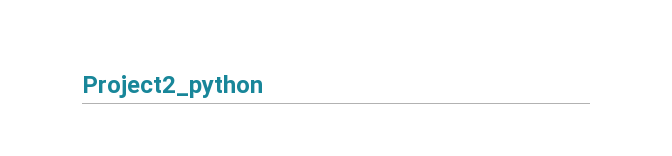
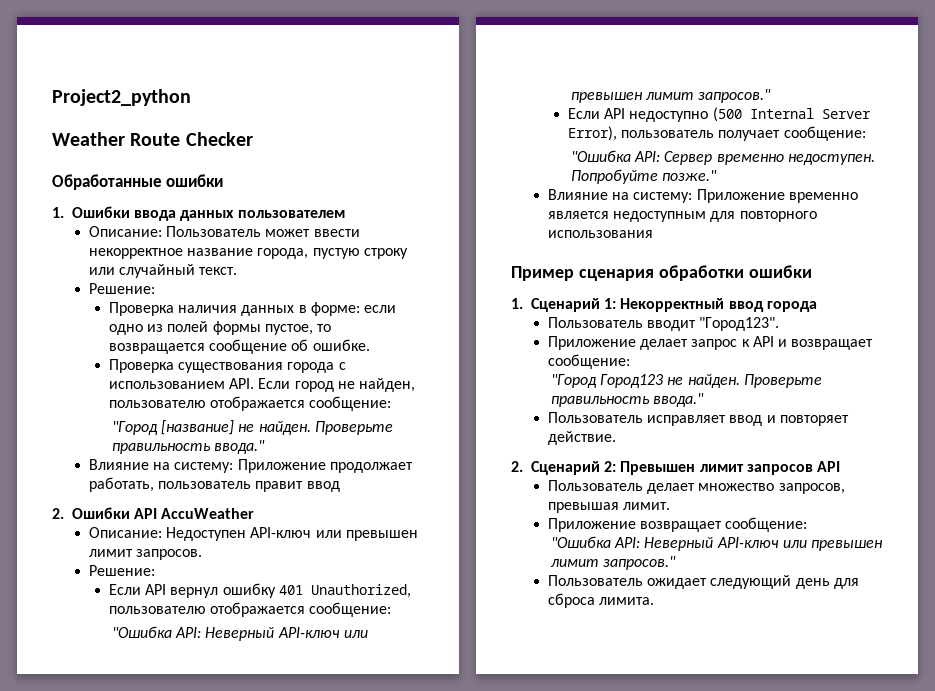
(263, 86) none -> [52,132,253,146] [52,174,224,190] [52,206,345,221] [89,226,360,237] [89,248,408,259] [89,264,238,278] [89,283,156,294] [109,302,396,316] [109,321,331,335] [109,339,370,354] [109,359,346,373] [109,378,415,392] [109,396,392,411] [111,420,393,435] [111,440,266,454] [89,459,413,473] [89,477,340,492] [52,507,255,519] [89,527,418,541] [89,549,203,560] [89,565,156,576] [109,583,411,598] [109,602,392,617] [111,626,368,641] [570,89,772,103] [568,107,871,122] [568,126,866,141] [570,150,875,165] [570,169,718,184] [548,189,858,203] [548,211,817,222] [548,230,654,238] [511,265,812,281] [511,298,817,312] [548,317,780,331] [548,336,874,350] [548,354,631,369] [550,374,822,388] [550,393,705,407] [548,412,849,426] [548,431,617,445] [511,461,840,475] [548,480,845,494] [548,502,671,513] [548,517,808,532] [550,536,883,551] [549,556,677,570] [548,575,859,589] [548,593,655,608] // Weather Route Checker // Обработанные ошибки // 1. Ошибки ввода данных пользователем // Описание: Пользователь может ввести некорректное название города, пустую строку или случайный текст. // Решение: // Проверка наличия данных в форме: если одно из полей формы пустое, то возвращается сообщение об ошибке. // Проверка существования города с использованием API. Если город не найден, пользователю отображается сообщение: // "Город [название] не найден. Проверьте правильность ввода." // Влияние на систему: Приложение продолжает работать, пользователь правит ввод // 2. Ошибки API AccuWeather // Описание: Недоступен API-ключ или превышен лимит запросов. // Решение: // Если API вернул ошибку 401 Unauthorized, пользователю отображается сообщение: // "Ошибка API: Неверный API-ключ или превышен лимит запросов." // Если API недоступно (500 Internal Server Error), пользователь получает сообщение: // "Ошибка API: Сервер временно недоступен. Попробуйте позже." // Влияние на систему: Приложение временно является недоступным для повторного использования // Пример сценария обработки ошибки // 1. Сценарий 1: Некорректный ввод города // Пользователь вводит "Город123". // Приложение делает запрос к API и возвращает сообщение: // "Город Город123 не найден. Проверьте правильность ввода." // Пользователь исправляет ввод и повторяет действие. // 2. Сценарий 2: Превышен лимит запросов API // Пользователь делает множество запросов, превышая лимит. // Приложение возвращает сообщение: // "Ошибка API: Неверный API-ключ или превышен лимит запросов." // Пользователь ожидает следующий день для сброса лимита.

